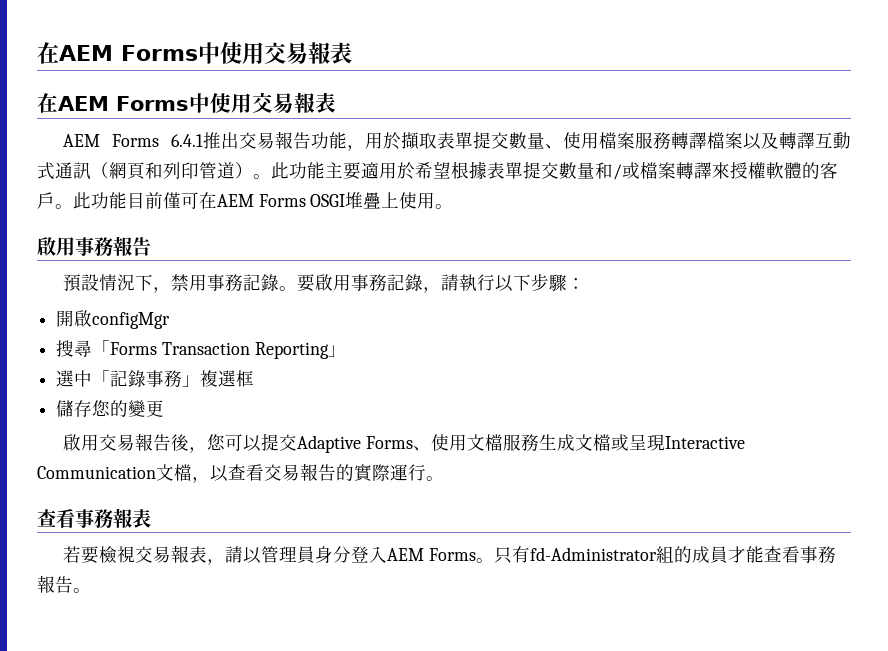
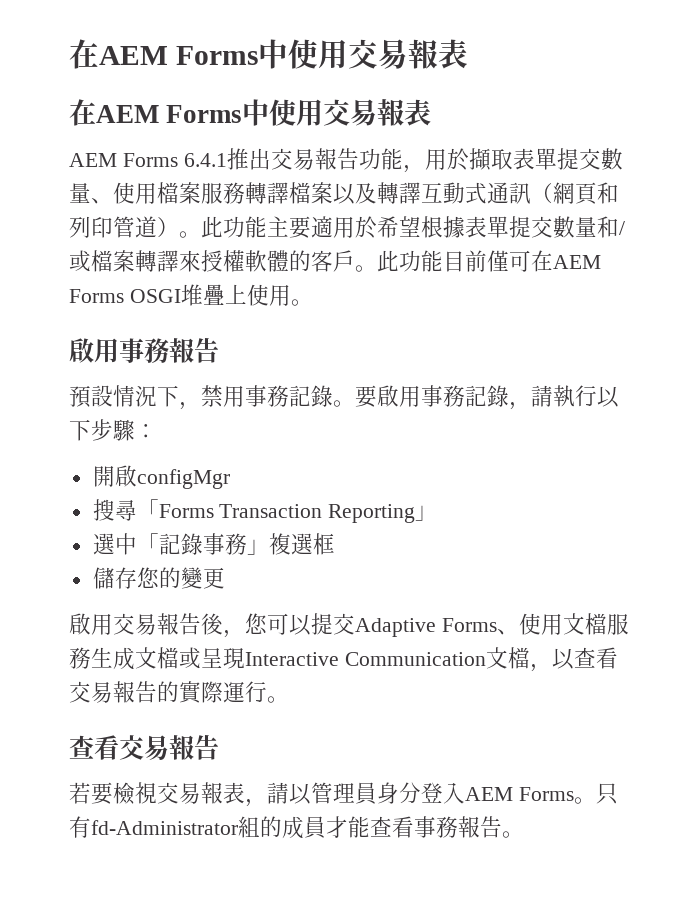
[75,508,151,528] 事務報表 -> [119,735,219,761] 交易報告

